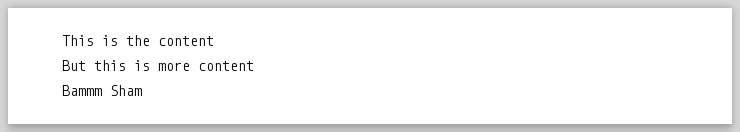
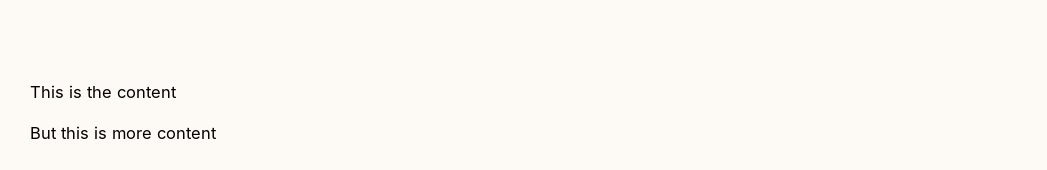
[62,85,142,96] // Bammm Sham -> (217, 133) none

